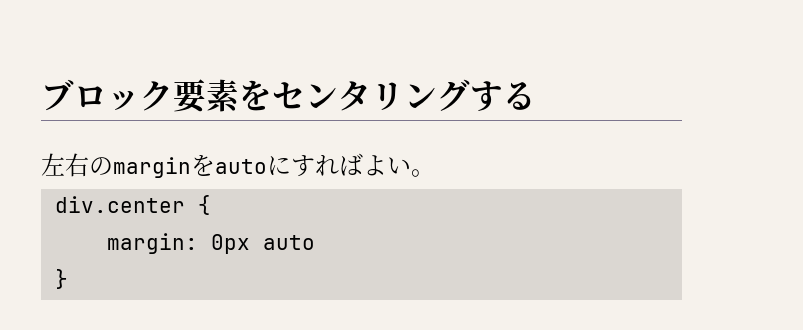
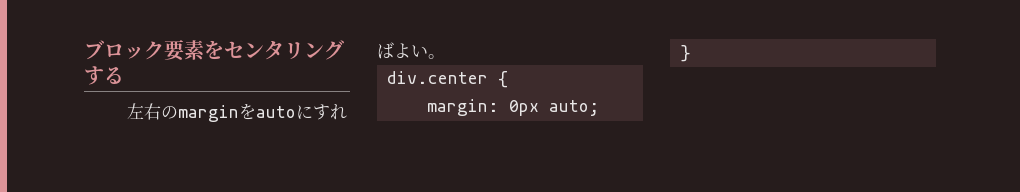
[263,235,316,250] auto -> [549,100,600,116] auto;

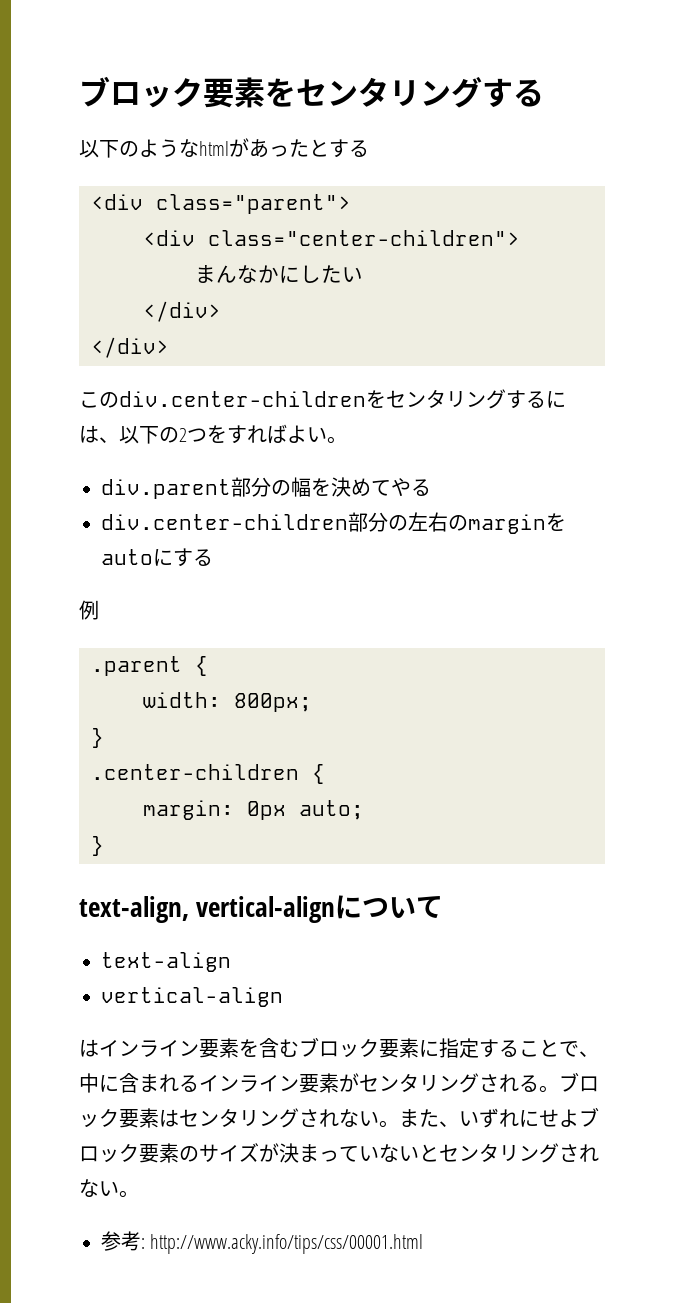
(124, 75) none -> [79,138,369,158] [91,194,351,214] [143,230,520,246] [195,265,363,283] [143,301,221,322] [91,337,169,358] [79,389,566,409] [79,424,347,444] [101,477,431,499] [101,512,408,532] 以下のようなhtmlがあったとする // <div class="parent"> // <div class="center-children"> // まんなかにしたい // </div> // </div> // このdiv.center-childrenをセンタリングするには、以下の2つをすればよい。 // div.parent部分の幅を決めてやる // div.center-children部分の
[330,104,348,120] [377,42,445,59] [387,71,489,84] ればよい。 // div.center -> [193,549,213,566] [79,600,99,620] [91,656,208,676] [143,692,312,712] [91,728,104,748] [91,764,299,780] る // 例 // .parent { // width: 800px; // } // .center-children
(692, 53) none -> [79,895,444,923] [101,952,231,972] [101,987,283,1007] [79,1037,599,1058] [79,1072,599,1093] [79,1107,599,1128] [79,1143,599,1163] [79,1179,139,1198] [101,1231,424,1254] // text-align, vertical-alignについて // text-align // vertical-align // はインライン要素を含むブロック要素に指定することで、中に含まれるインライン要素がセンタリングされる。ブロック要素はセンタリングされない。また、いずれにせよブロック要素のサイズが決まっていないとセンタリングされない。 // 参考: http://www.acky.info/tips/css/00001.html

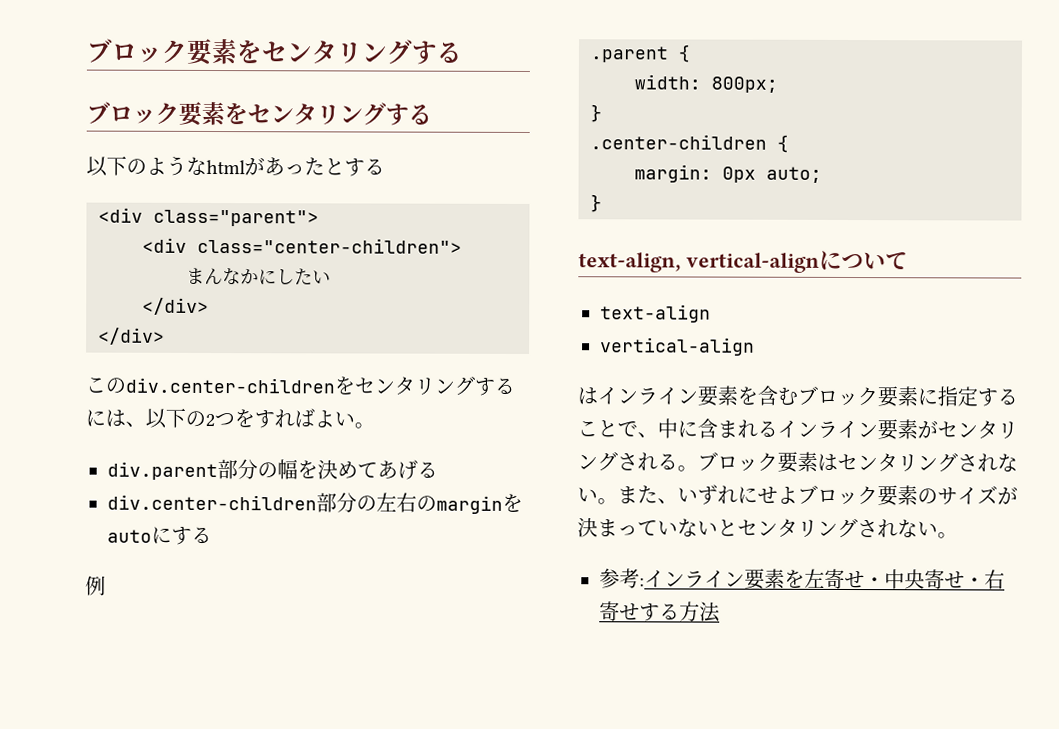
[79,76,544,108] ブロック要素をセンタリングする -> [86,38,463,66] [86,101,432,126] ブロック要素をセンタリングする // ブロック要素をセンタリングする
[391,478,411,497] や -> [377,459,418,480] あげ
[150,1234,424,1254] http://www.acky.info/tips/css/00001.html -> [644,568,1005,590] [599,601,721,623] インライン要素を左寄せ・中央寄せ・右寄せする方法

